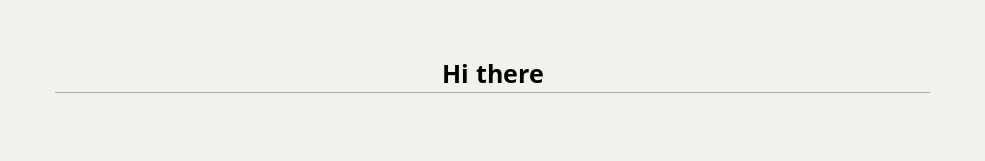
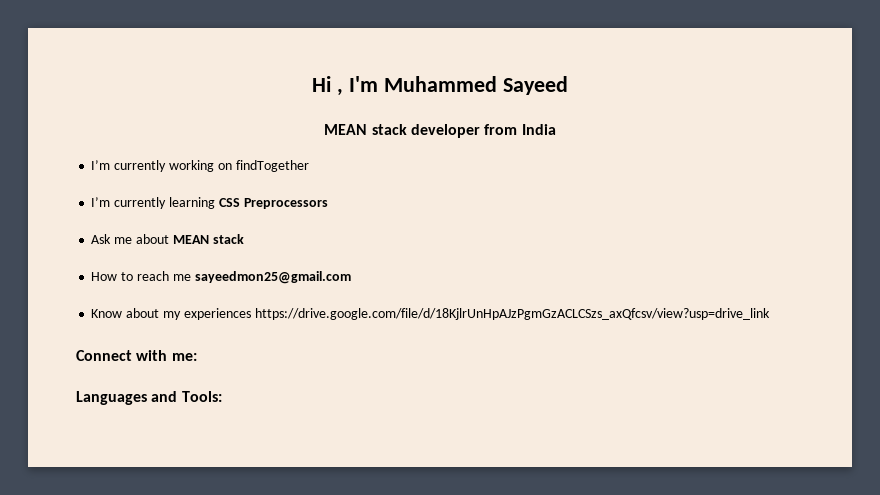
[475,64,544,83] there -> [337,76,568,96] [324,124,556,138] [91,160,309,172] [91,197,328,209] [91,234,244,244] [91,271,351,284] [91,308,770,320] [76,350,197,361] [76,391,222,405] , I'm Muhammed Sayeed // MEAN stack developer from India // I’m currently working on findTogether // I’m currently learning CSS Preprocessors // Ask me about MEAN stack // How to reach me sayeedmon25@gmail.com // Know about my experiences https://drive.google.com/file/d/18KjlrUnHpAJzPgmGzACLCSzs_axQfcsv/view?usp=drive_link // Connect with me: // Languages and Tools:

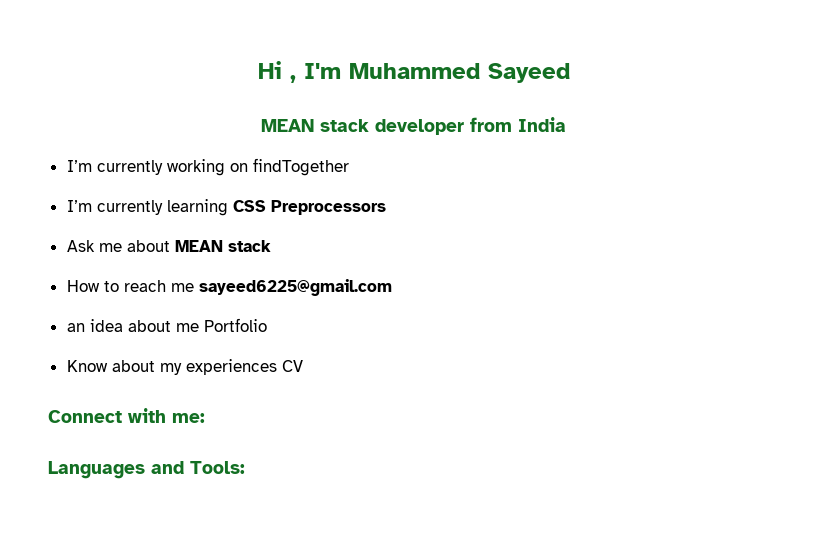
[194,271,351,284] sayeedmon25@gmail.com -> [198,279,392,296] [66,318,267,332] sayeed6225@gmail.com // an idea about me Portfolio
[254,308,770,320] https://drive.google.com/file/d/18KjlrUnHpAJzPgmGzACLCSzs_axQfcsv/view?usp=drive_link -> [281,360,303,372] CV

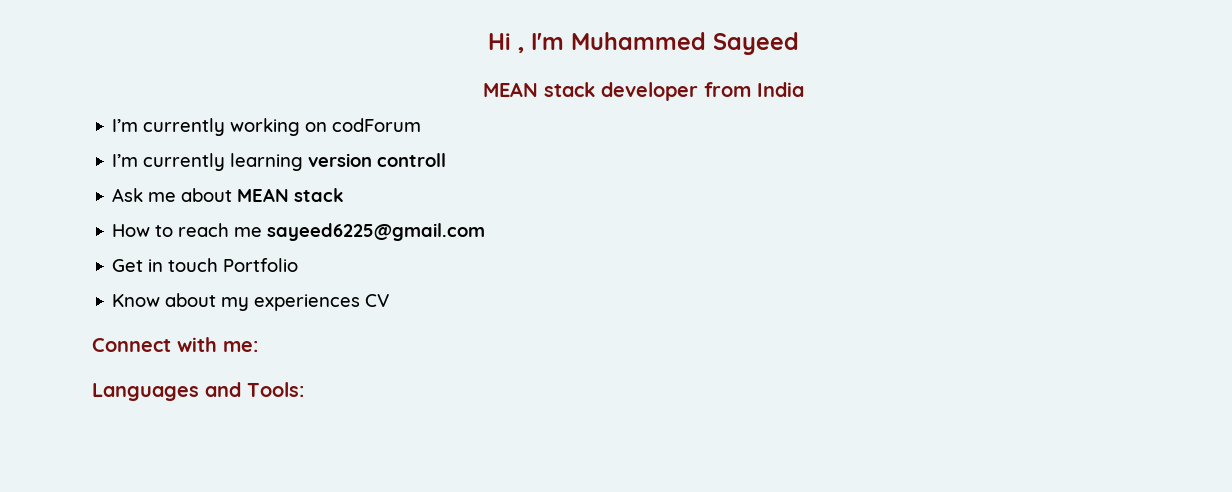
[252,158,349,176] findTogether -> [332,118,422,132] codForum
[232,200,386,215] CSS Preprocessors -> [308,153,447,167] version controll
[66,319,199,332] an idea about me -> [112,258,219,272] Get in touch

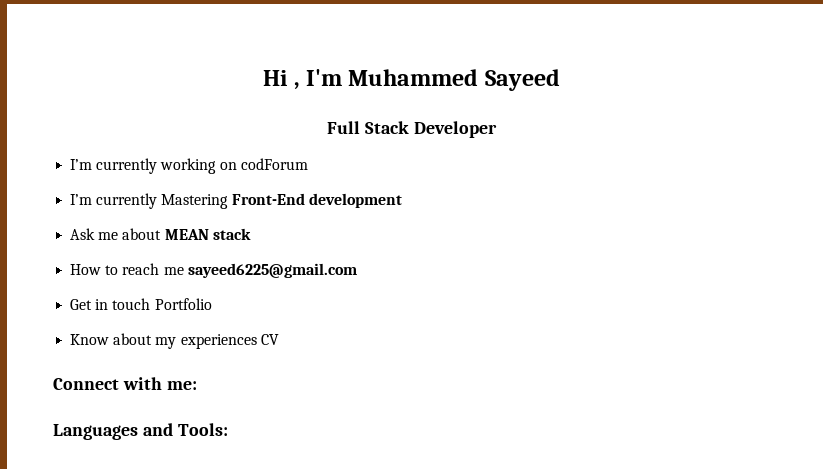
[482,82,804,101] MEAN stack developer from India -> [327,121,497,138] Full Stack Developer
[230,153,447,171] learning version controll -> [161,193,402,209] Mastering Front-End development

